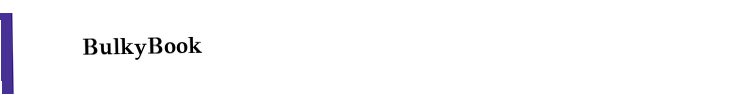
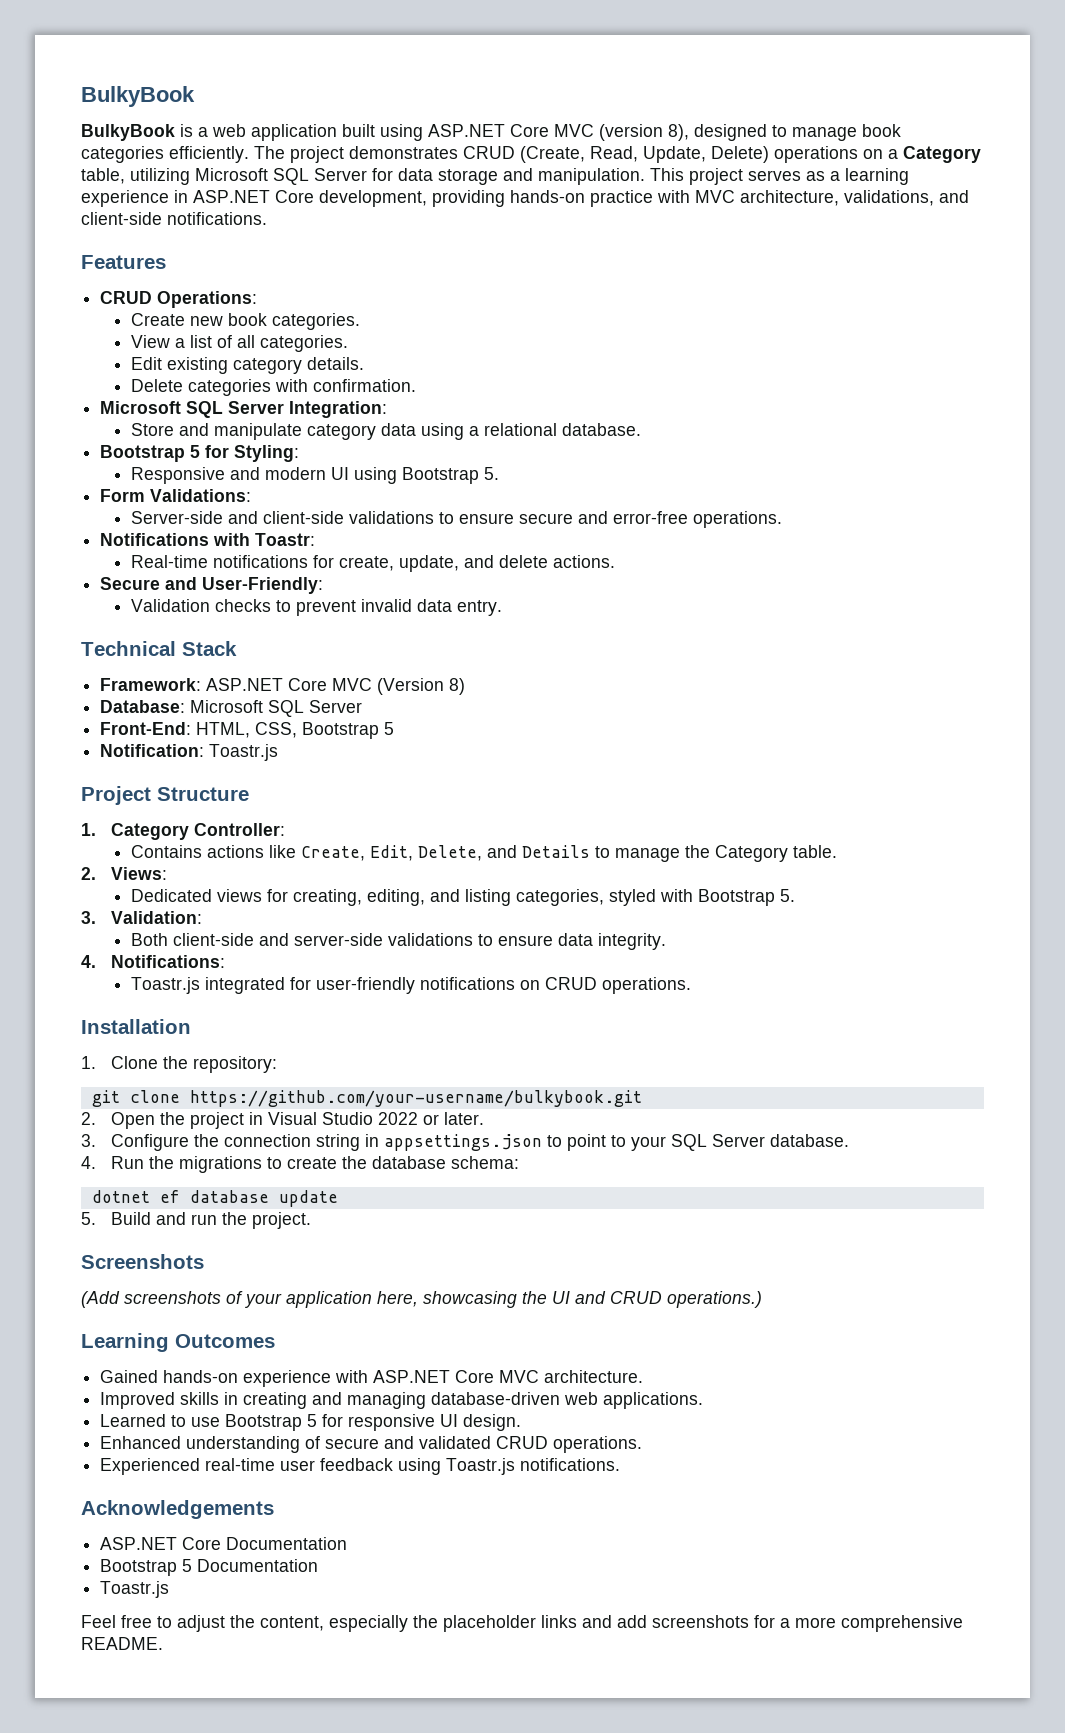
[81,36,203,61] BulkyBook -> [81,86,195,107] [81,124,901,141] [81,146,981,163] [81,168,909,185] [81,190,969,207] [81,212,267,225] [81,255,166,269] [100,291,258,308] [130,313,360,330] [130,335,348,352] [130,357,364,374] [130,379,416,396] [100,401,388,418] [130,423,641,440] [100,445,300,462] [130,467,499,484] [100,489,252,502] [130,511,782,528] [100,533,316,546] [130,555,615,572] [100,577,324,594] [130,599,502,616] [81,641,237,656] [100,678,466,695] [100,700,363,717] [100,722,395,739] [100,744,279,761] [81,786,249,805] [81,823,286,840] [130,845,837,862] [81,867,168,880] [130,889,795,906] [81,911,203,924] [130,933,666,950] [81,955,226,968] [130,977,691,994] [81,1019,191,1034] [81,1056,278,1073] [91,1090,642,1107] [81,1112,485,1129] [81,1134,850,1151] [81,1156,520,1173] [91,1190,338,1207] [81,1212,312,1229] [81,1254,204,1269] [81,1291,762,1308] [81,1333,275,1352] [100,1370,644,1387] [100,1392,704,1409] [100,1414,522,1431] [100,1436,643,1453] [100,1458,621,1475] [81,1500,274,1519] [100,1537,348,1550] [100,1559,319,1576] [100,1581,170,1598] [81,1615,963,1632] [81,1637,163,1650] BulkyBook // BulkyBook is a web application built using ASP.NET Core MVC (version 8), designed to manage book categories efficiently. The project demonstrates CRUD (Create, Read, Update, Delete) operations on a Category table, utilizing Microsoft SQL Server for data storage and manipulation. This project serves as a learning experience in ASP.NET Core development, providing hands-on practice with MVC architecture, validations, and client-side notifications. // Features // CRUD Operations: // Create new book categories. // View a list of all categories. // Edit existing category details. // Delete categories with confirmation. // Microsoft SQL Server Integration: // Store and manipulate category data using a relational database. // Bootstrap 5 for Styling: // Responsive and modern UI using Bootstrap 5. // Form Validations: // Server-side and client-side validations to ensure secure and error-free operations. // Notifications with Toastr: // Real-time notifications for create, update, and delete actions. // Secure and User-Friendly: // Validation checks to prevent invalid data entry. // Technical Stack // Framework: ASP.NET Core MVC (Version 8) // Database: Microsoft SQL Server // Front-End: HTML, CSS, Bootstrap 5 // Notification: Toastr.js // Project Structure // 1. Category Controller: // Contains actions like Create, Edit, Delete, and Details to manage the Category table. // 2. Views: // Dedicated views for creating, editing, and listing categories, styled with Bootstrap 5. // 3. Validation: // Both client-side and server-side validations to ensure data integrity. // 4. Notifications: // Toastr.js integrated for user-friendly notifications on CRUD operations. // Installation // 1. Clone the repository: // git clone https://github.com/your-username/bulkybook.git // 2. Open the project in Visual Studio 2022 or later. // 3. Configure the connection string in appsettings.json to point to your SQL Server database. // 4. Run the migrations to create the database schema: // dotnet ef database update // 5. Build and run the project. // Screenshots // (Add screenshots of your application here, showcasing the UI and CRUD operations.) // Learning Outcomes // Gained hands-on experience with ASP.NET Core MVC architecture. // Improved skills in creating and managing database-driven web applications. // Learned to use Bootstrap 5 for responsive UI design. // Enhanced understanding of secure and validated CRUD operations. // Experienced real-time user feedback using Toastr.js notifications. // Acknowledgements // ASP.NET Core Documentation // Bootstrap 5 Documentation // Toastr.js // Feel free to adjust the content, especially the placeholder links and add screenshots for a more comprehensive README.

